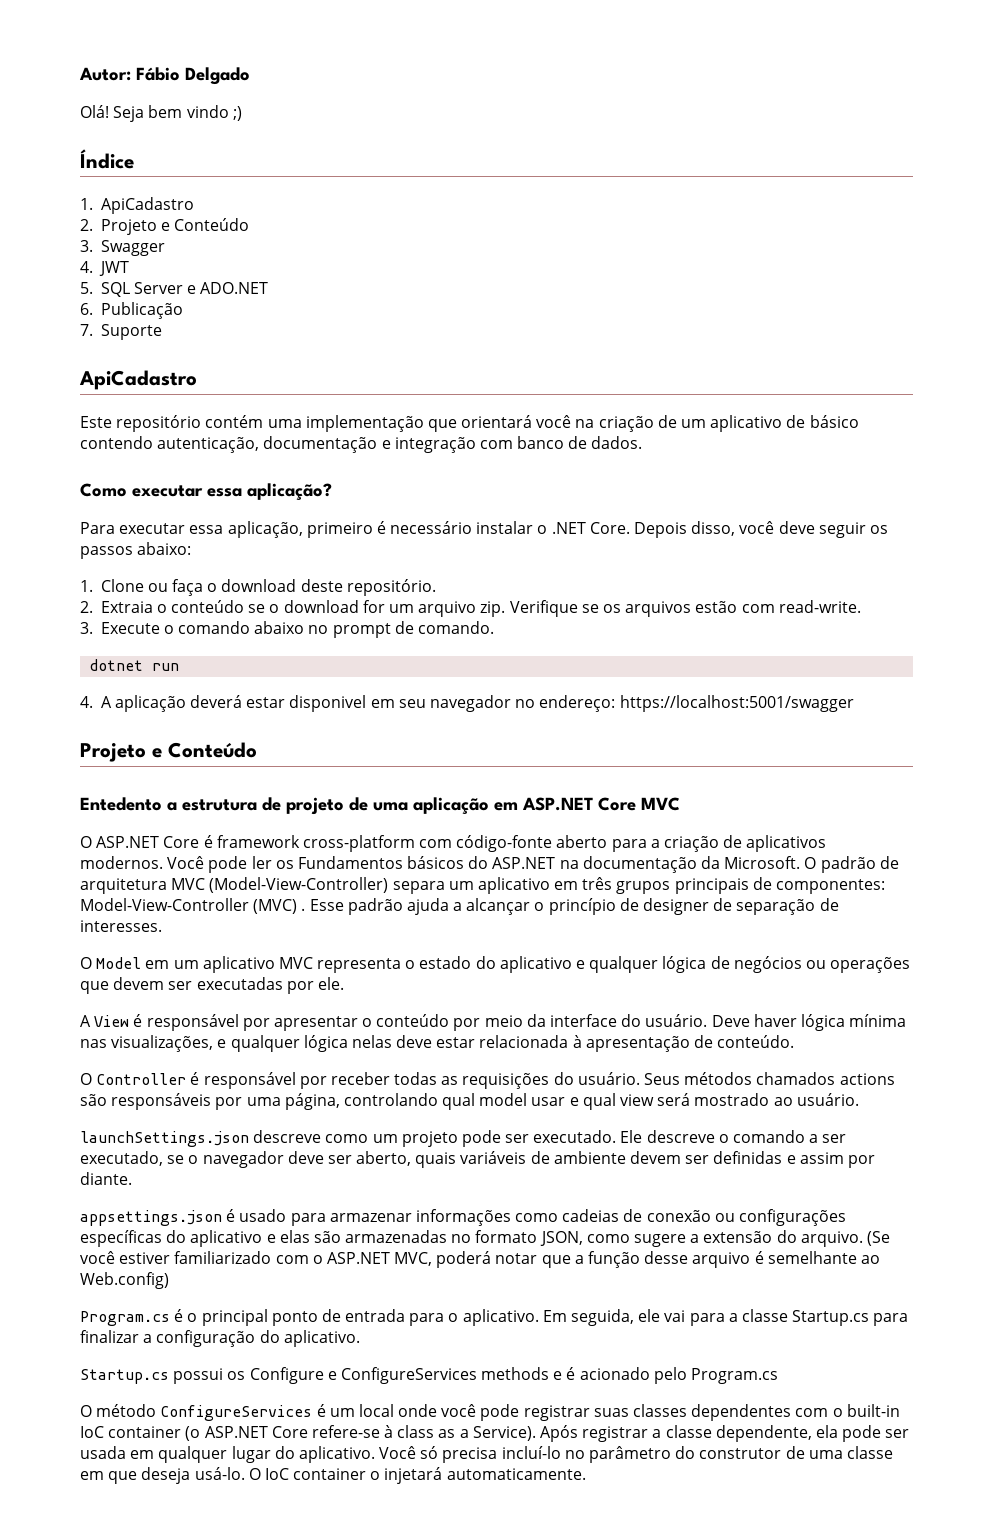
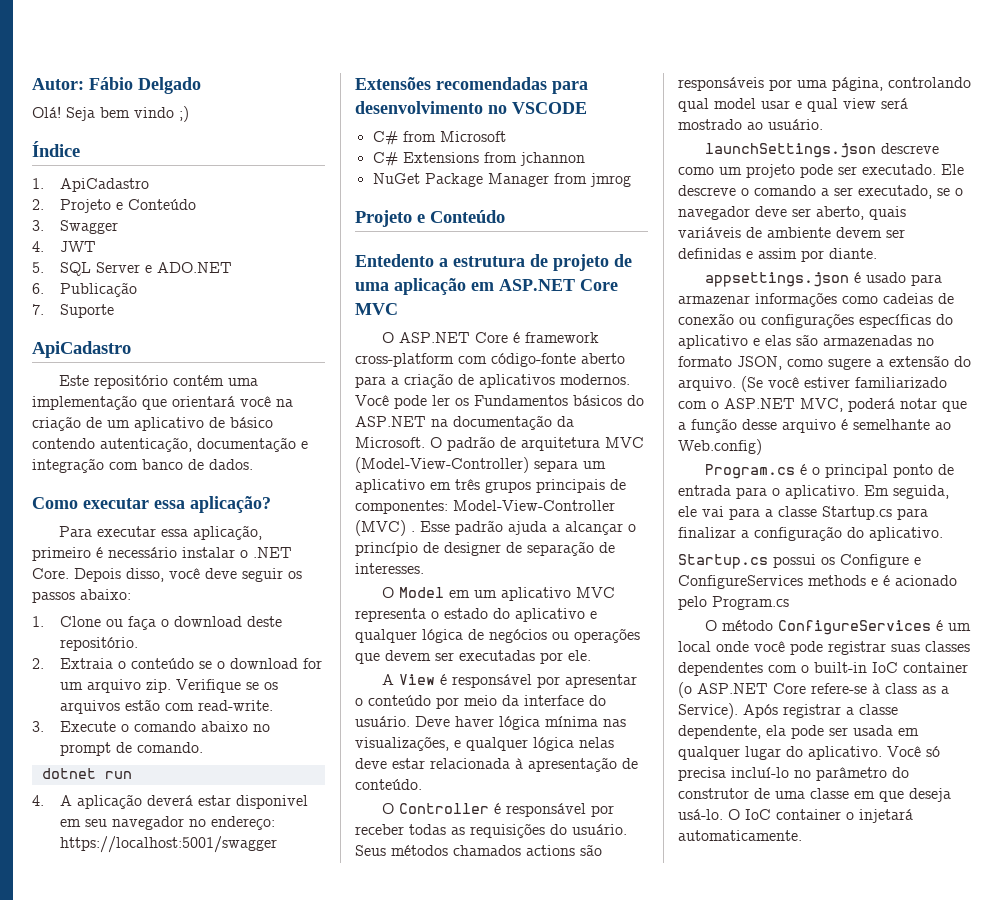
(854, 703) none -> [355,77,588,94] [355,101,587,114] [372,131,506,145] [372,152,585,166] [372,173,631,187] // Extensões recomendadas para desenvolvimento no VSCODE // C# from Microsoft // C# Extensions from jchannon // NuGet Package Manager from jmrog

